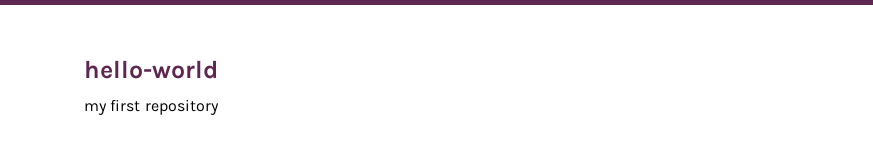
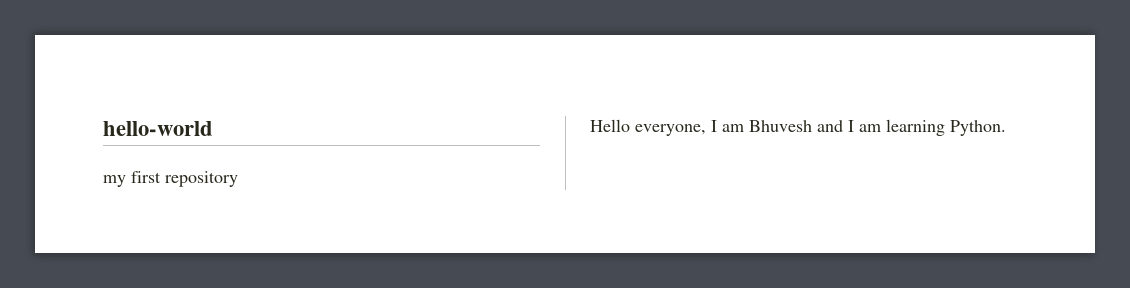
(219, 107) none -> [590,119,1006,136] // Hello everyone, I am Bhuvesh and I am learning Python.

